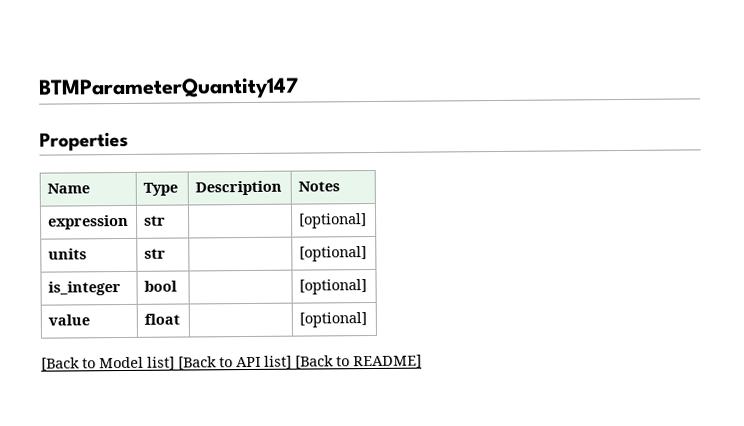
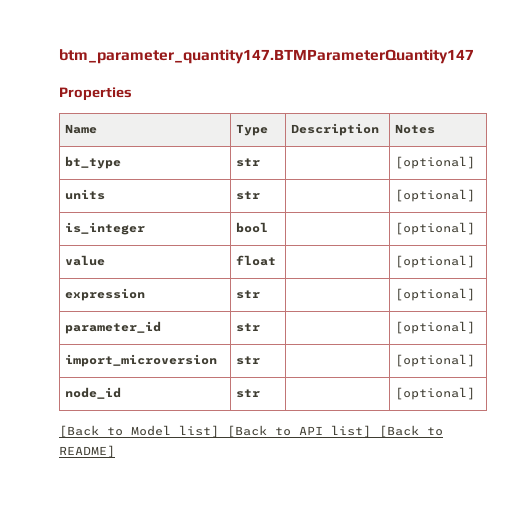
[38,77,299,100] BTMParameterQuantity147 -> [59,49,474,64] btm_parameter_quantity147.BTMParameterQuantity147
[47,214,129,230] expression -> [64,156,121,169] bt_type
(367, 320) none -> [64,288,145,301] [235,290,260,299] [394,288,475,301] [64,321,161,334] [235,323,260,332] [394,321,475,334] [64,354,217,367] [235,356,260,365] [394,354,475,367] [64,387,121,399] [235,389,260,398] [394,387,475,400] // expression | str | | [optional] // parameter_id | str | | [optional] // import_microversion | str | | [optional] // node_id | str | | [optional]

